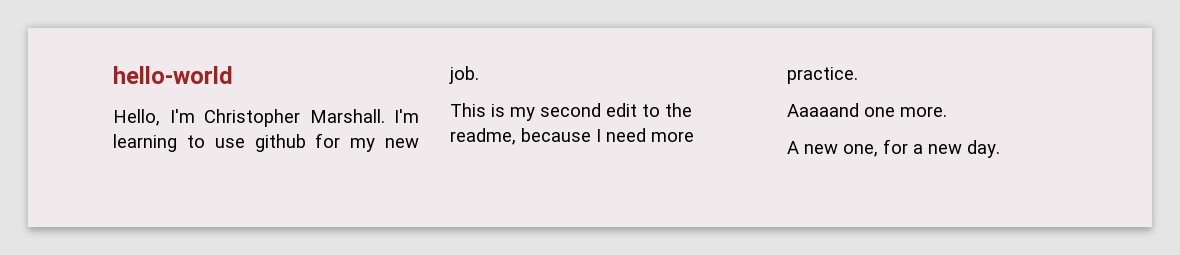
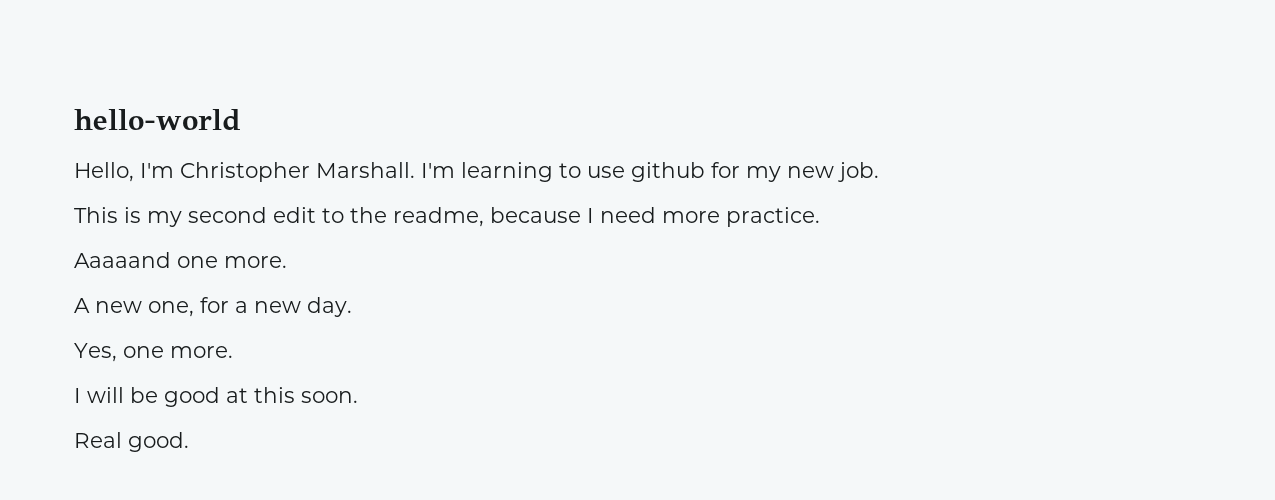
(1000, 149) none -> [74,343,233,362] [74,387,358,407] [74,432,189,452] // Yes, one more. // I will be good at this soon. // Real good.

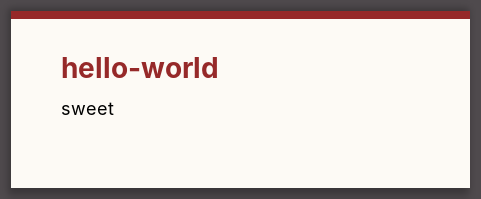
[74,162,879,182] [74,207,820,227] [74,252,287,268] [74,297,352,317] [74,343,233,362] [74,387,358,407] [74,432,189,452] Hello, I'm Christopher Marshall. I'm learning to use github for my new job. // This is my second edit to the readme, because I need more practice. // Aaaaand one more. // A new one, for a new day. // Yes, one more. // I will be good at this soon. // Real good. -> [61,102,114,115] sweet

